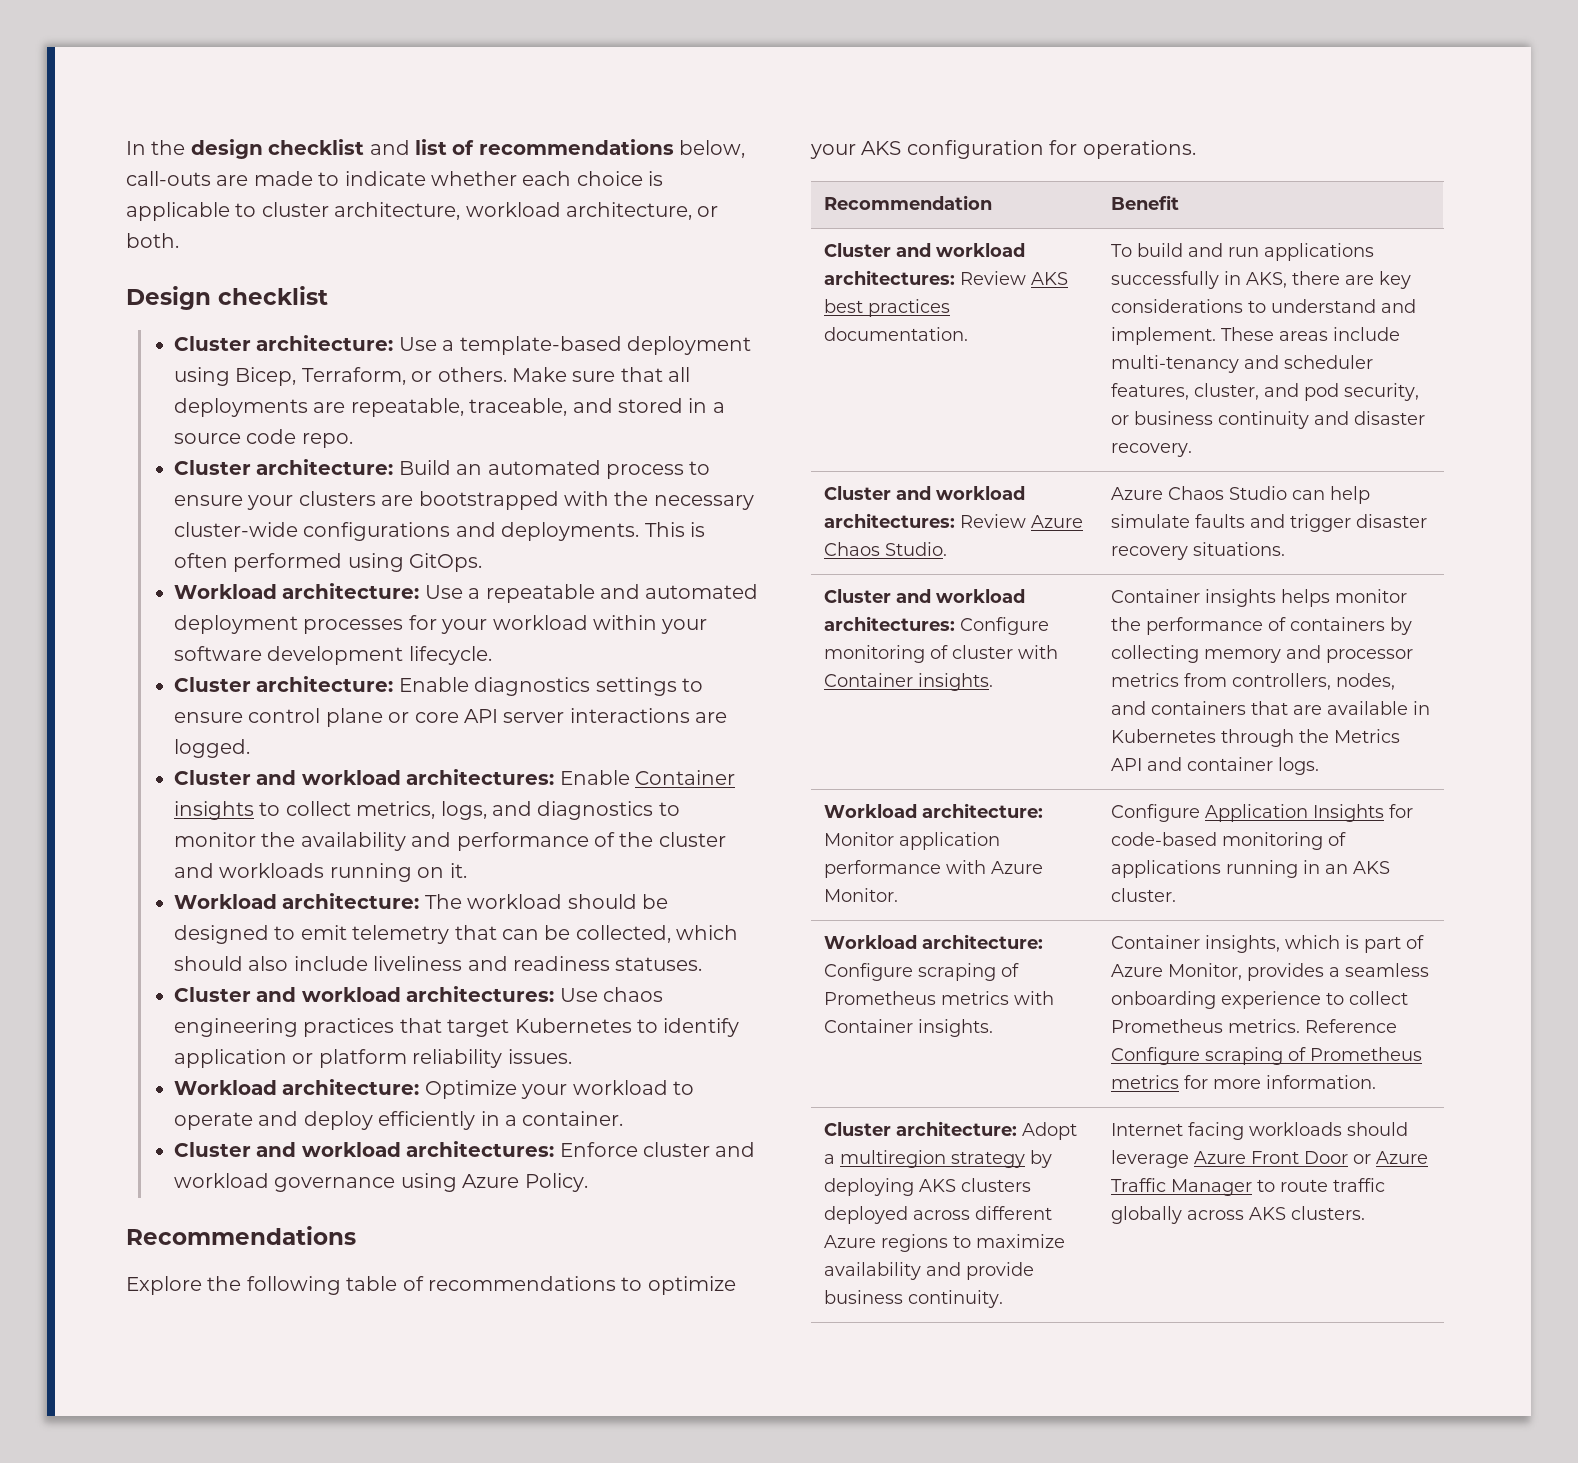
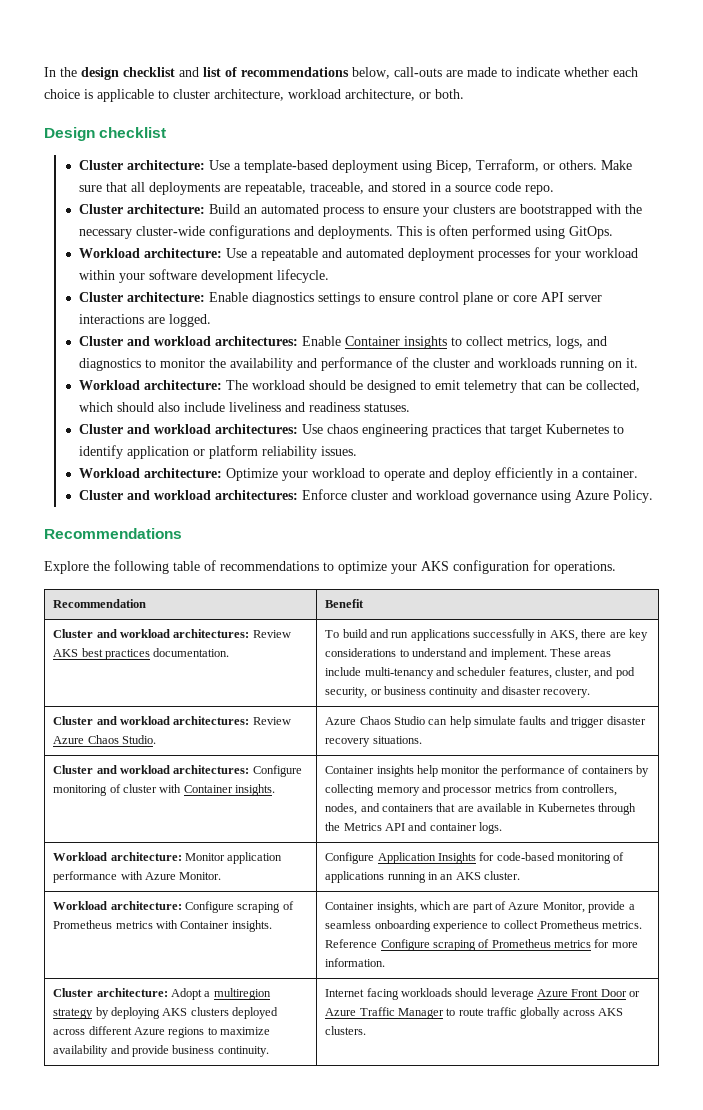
[1280,589,1330,607] helps -> [416,765,438,777] help
[1344,935,1359,949] is -> [453,904,470,910] are
[1246,963,1324,981] provides -> [588,901,626,913] provide

